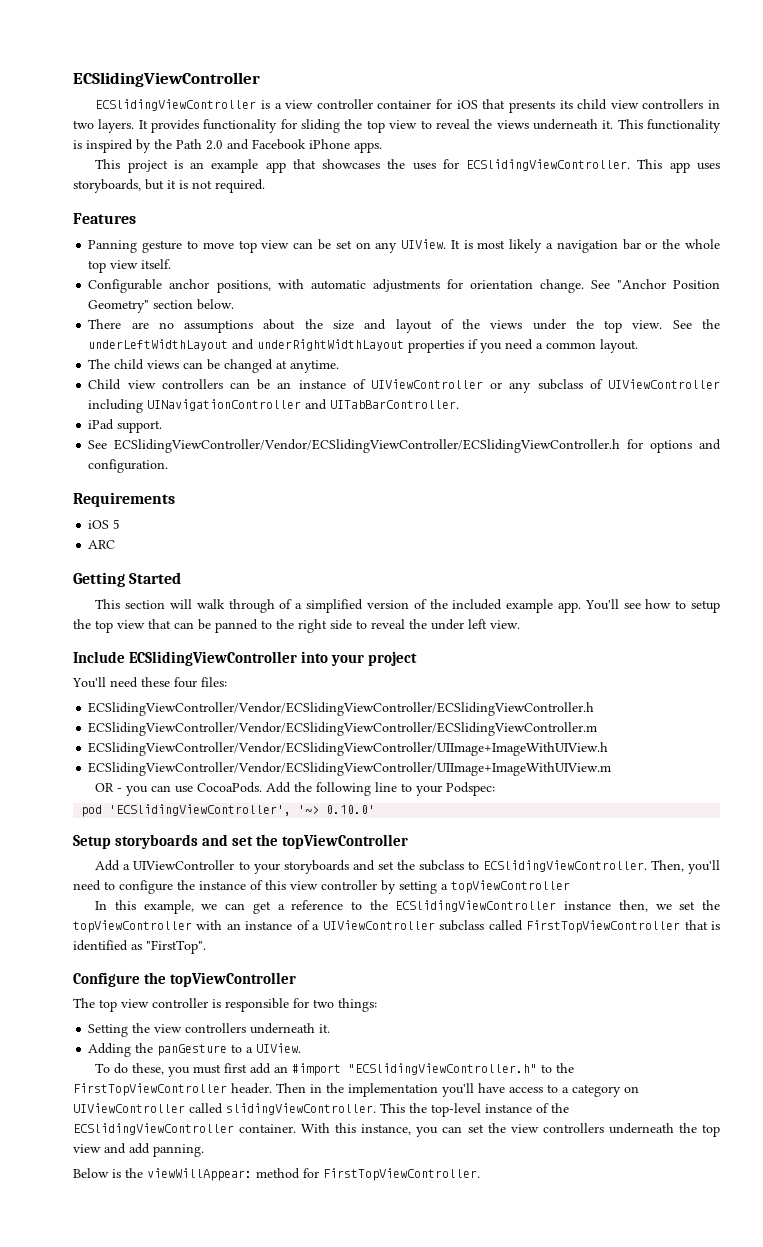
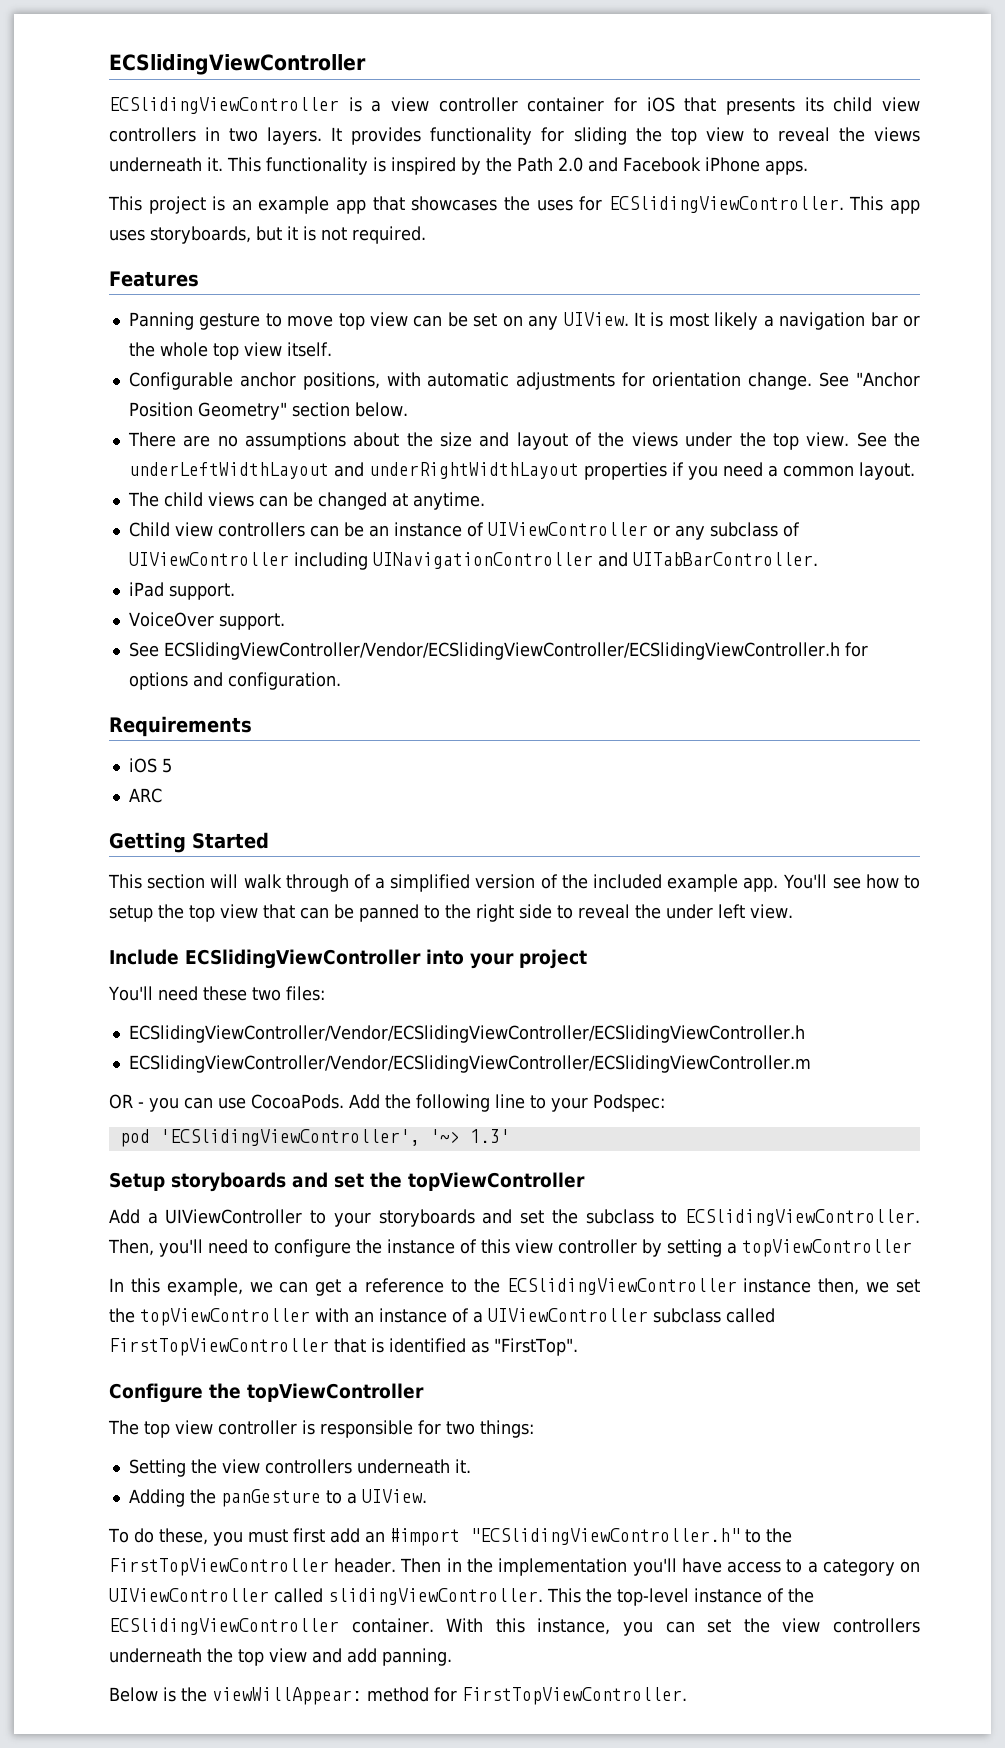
(163, 426) none -> [128,612,285,630] // VoiceOver support.
[174,677,197,688] four -> [251,987,281,1001] two
[88,742,609,756] [88,762,612,776] // ECSlidingViewController/Vendor/ECSlidingViewController/UIImage+ImageWithUIView.h // ECSlidingViewController/Vendor/ECSlidingViewController/UIImage+ImageWithUIView.m -> (811, 1064) none
[326,805,376,814] 0.10.0' -> [469,1129,510,1143] 1.3'

